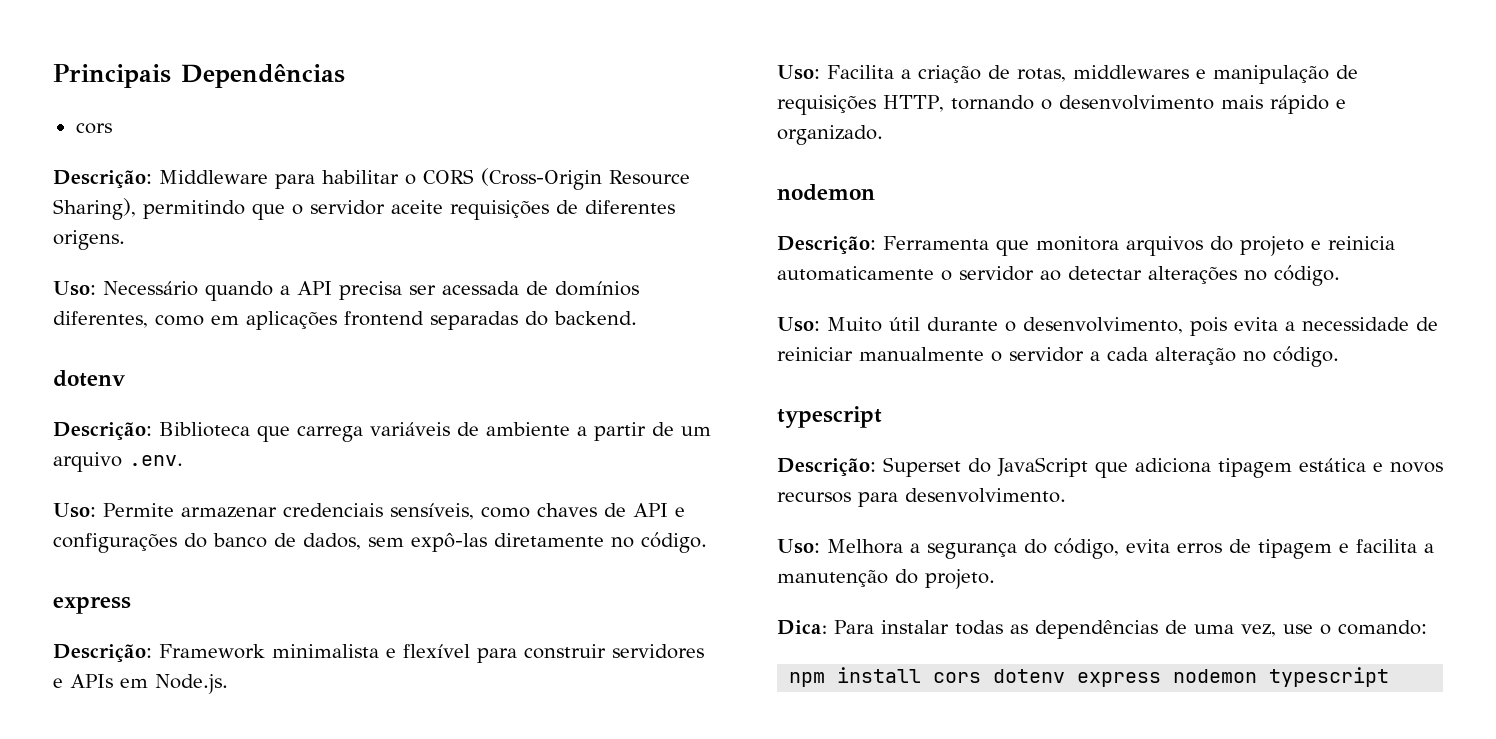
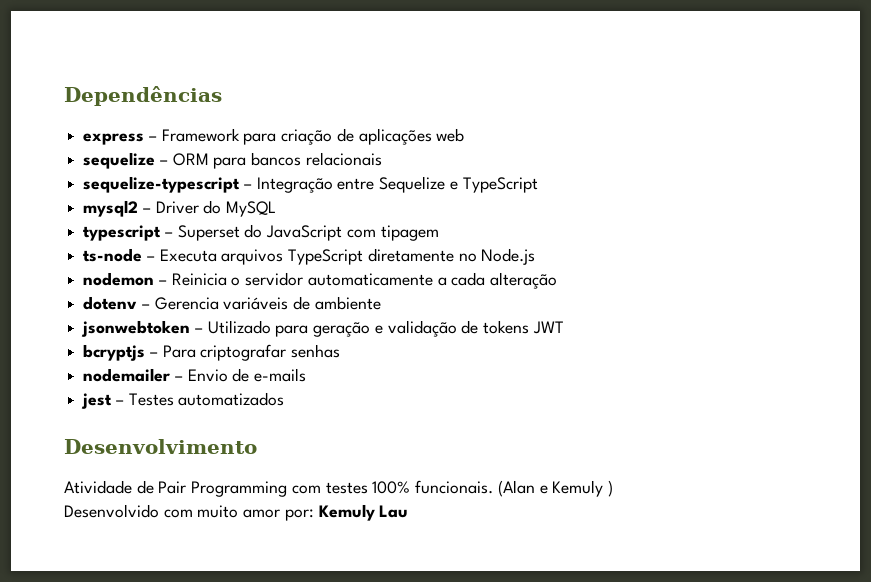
[53,64,171,88] Principais -> (64, 96) none
[75,123,112,134] [53,168,690,190] [53,198,675,220] [53,230,125,250] [53,281,639,301] [53,311,637,330] [53,370,125,387] [53,422,711,442] [53,452,183,472] [53,503,685,520] [53,532,707,553] [53,596,131,614] [53,644,704,663] [53,674,228,694] [777,65,1358,84] [777,95,1346,115] [777,125,883,145] [777,184,875,201] [777,236,1395,256] [777,265,1340,286] [777,317,1438,336] [777,346,1339,367] [777,406,882,428] [777,457,1443,478] [777,488,1066,507] [777,538,1434,559] [777,569,995,589] [777,620,1427,639] [789,667,1390,687] cors // Descrição: Middleware para habilitar o CORS (Cross-Origin Resource Sharing), permitindo que o servidor aceite requisições de diferentes origens. // Uso: Necessário quando a API precisa ser acessada de domínios diferentes, como em aplicações frontend separadas do backend. // dotenv // Descrição: Biblioteca que carrega variáveis de ambiente a partir de um arquivo .env. // Uso: Permite armazenar credenciais sensíveis, como chaves de API e configurações do banco de dados, sem expô-las diretamente no código. // express // Descrição: Framework minimalista e flexível para construir servidores e APIs em Node.js. // Uso: Facilita a criação de rotas, middlewares e manipulação de requisições HTTP, tornando o desenvolvimento mais rápido e organizado. // nodemon // Descrição: Ferramenta que monitora arquivos do projeto e reinicia automaticamente o servidor ao detectar alterações no código. // Uso: Muito útil durante o desenvolvimento, pois evita a necessidade de reiniciar manualmente o servidor a cada alteração no código. // typescript // Descrição: Superset do JavaScript que adiciona tipagem estática e novos recursos para desenvolvimento. // Uso: Melhora a segurança do código, evita erros de tipagem e facilita a manutenção do projeto. // Dica: Para instalar todas as dependências de uma vez, use o comando: // npm install cors dotenv express nodemon typescript -> [83,128,465,145] [83,152,382,169] [83,176,538,193] [83,200,277,217] [83,224,439,241] [83,248,536,265] [83,272,558,289] [83,296,381,310] [81,320,564,337] [83,344,341,361] [83,368,307,382] [81,392,285,409] [64,439,257,454] [64,480,613,497] [64,504,409,521] express – Framework para criação de aplicações web // sequelize – ORM para bancos relacionais // sequelize-typescript – Integração entre Sequelize e TypeScript // mysql2 – Driver do MySQL // typescript – Superset do JavaScript com tipagem // ts-node – Executa arquivos TypeScript diretamente no Node.js // nodemon – Reinicia o servidor automaticamente a cada alteração // dotenv – Gerencia variáveis de ambiente // jsonwebtoken – Utilizado para geração e validação de tokens JWT // bcryptjs – Para criptografar senhas // nodemailer – Envio de e-mails // jest – Testes automatizados // Desenvolvimento // Atividade de Pair Programming com testes 100% funcionais. (Alan e Kemuly ) // Desenvolvido com muito amor por: Kemuly Lau

